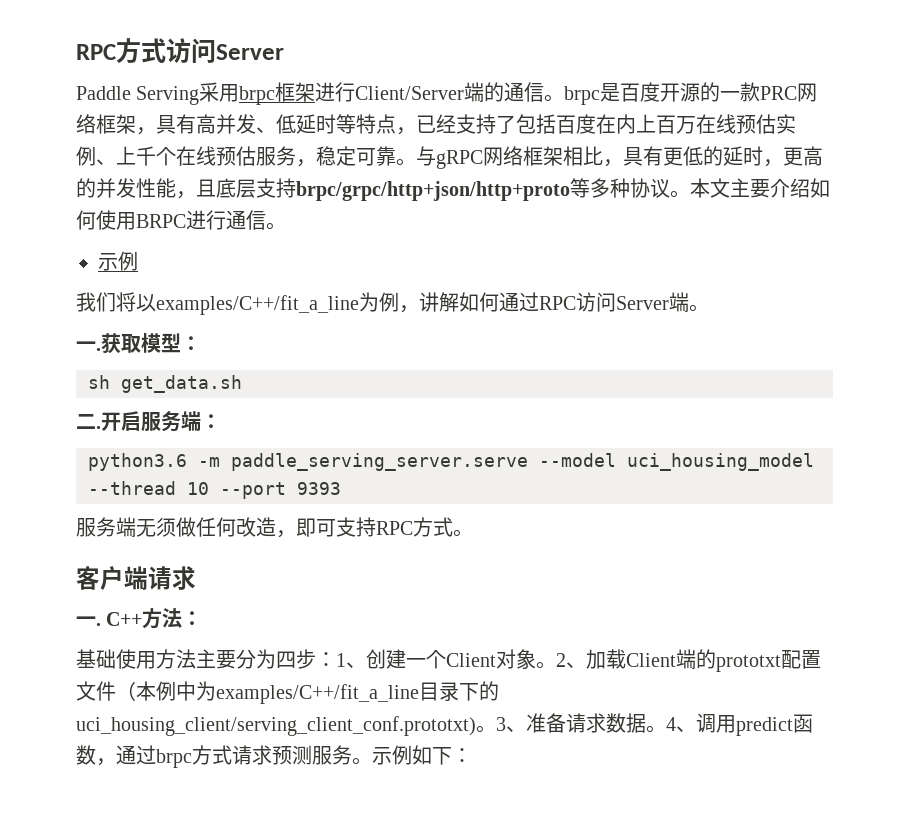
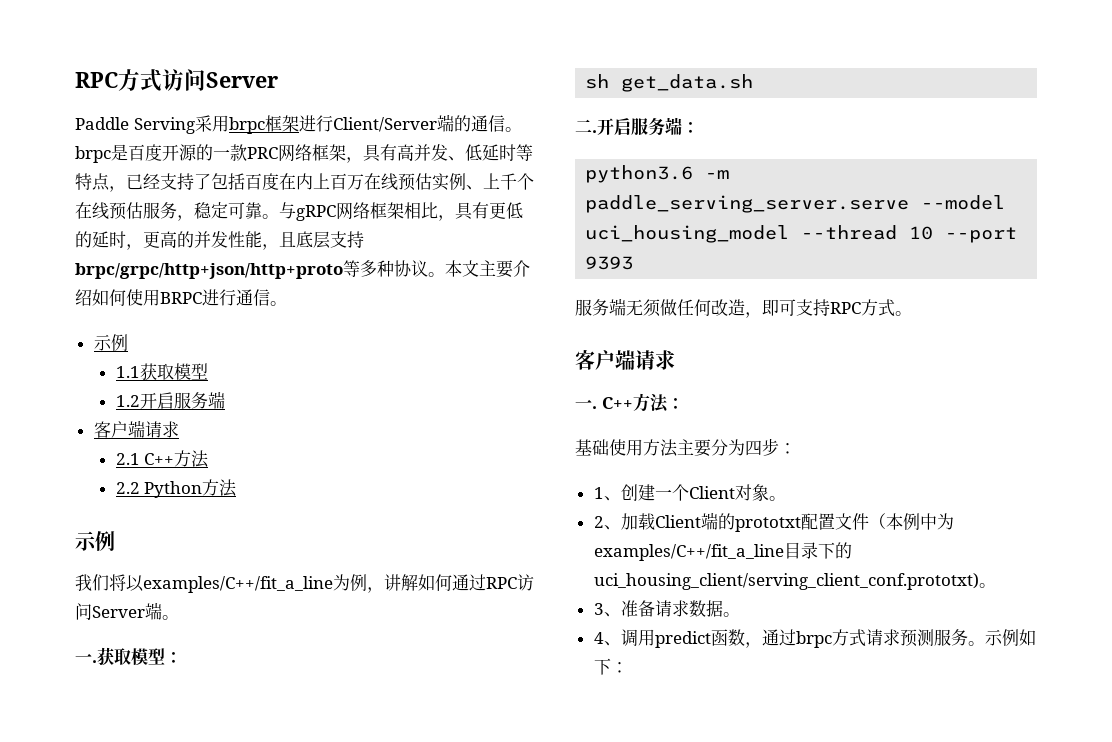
(138, 261) none -> [115,363,208,380] [115,391,225,409] [93,420,179,438] [115,450,210,468] [115,479,238,498] [75,530,115,551] // 1.1获取模型 // 1.2开启服务端 // 客户端请求 // 2.1 C++方法 // 2.2 Python方法 // 示例
(336, 659) none -> (796, 448) //
(556, 665) none -> (786, 498) //
(496, 729) none -> (996, 585) //
(666, 729) none -> (740, 614) //

